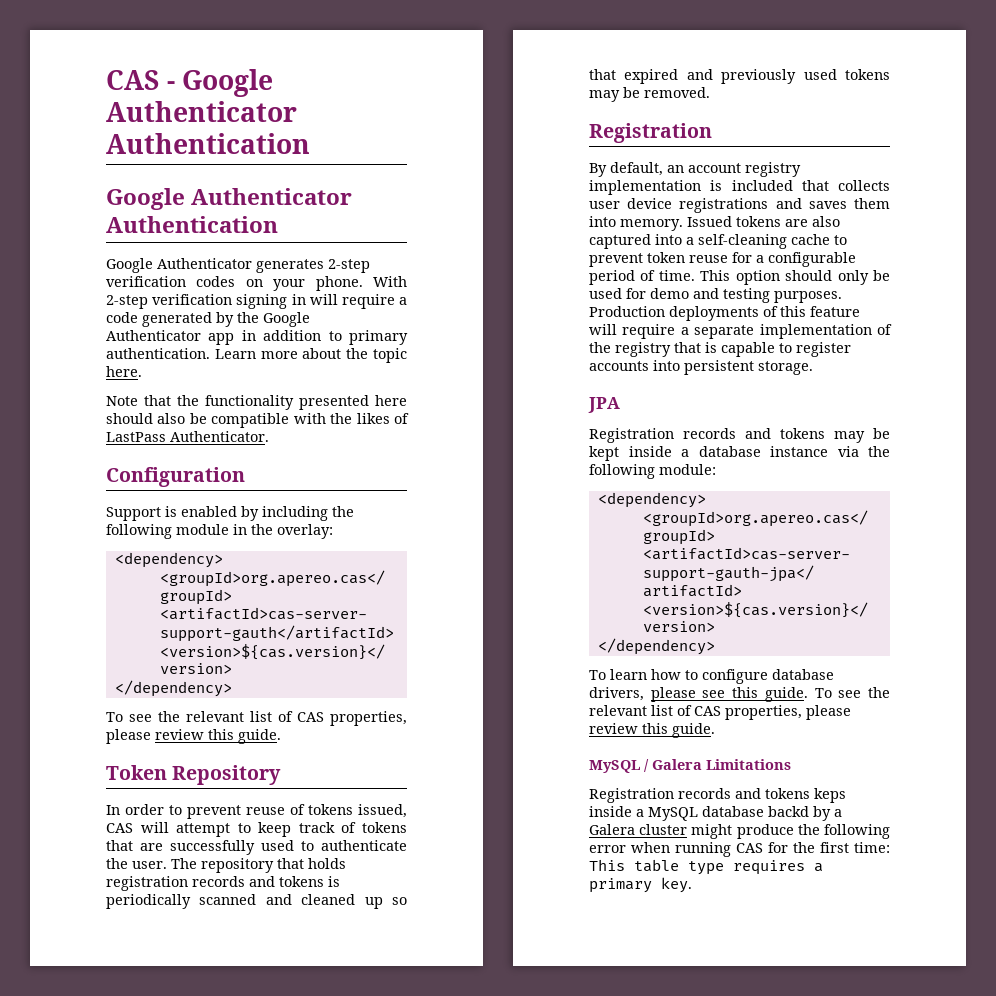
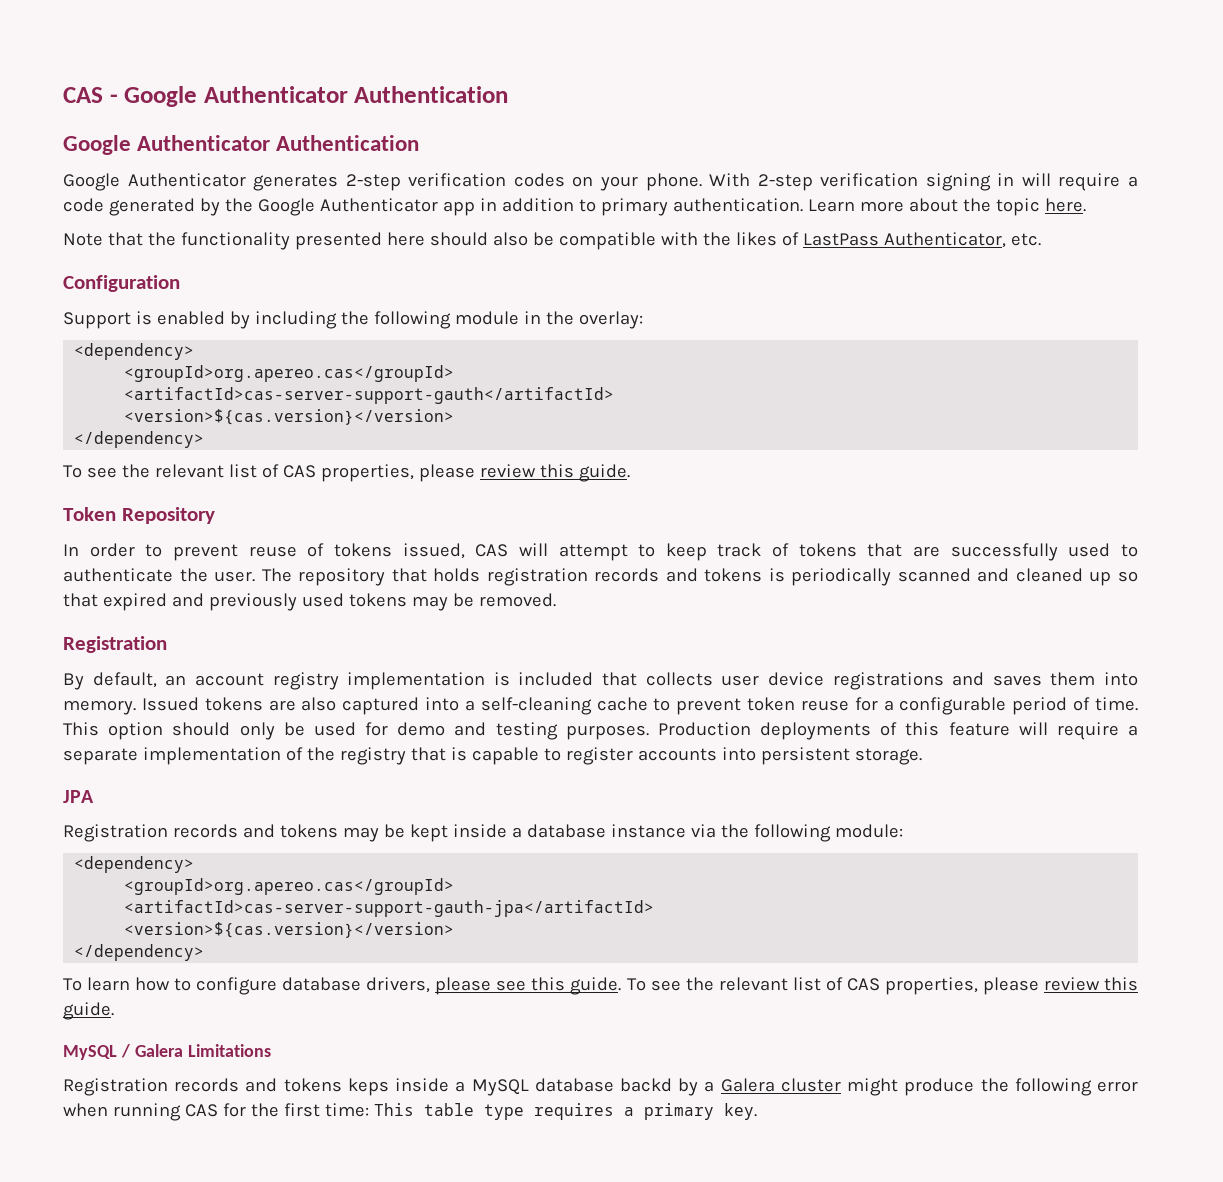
[170,431,269,442] Authenticator. -> [883,232,1041,248] Authenticator, etc.

